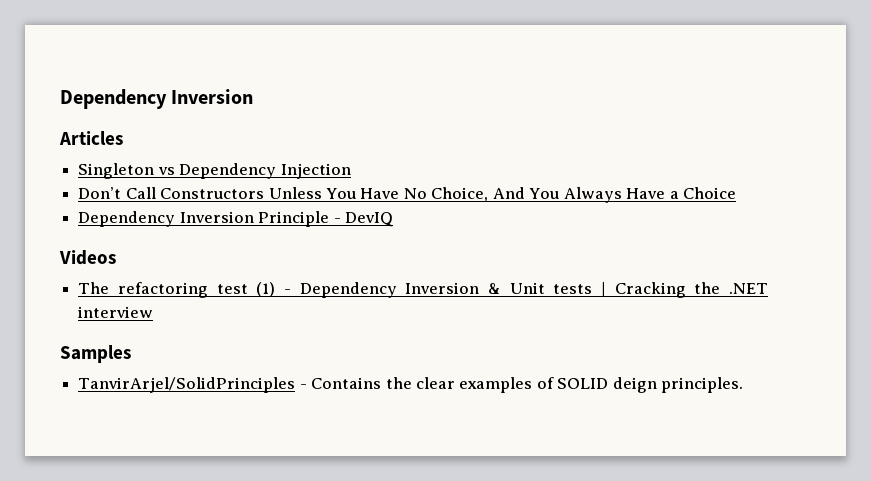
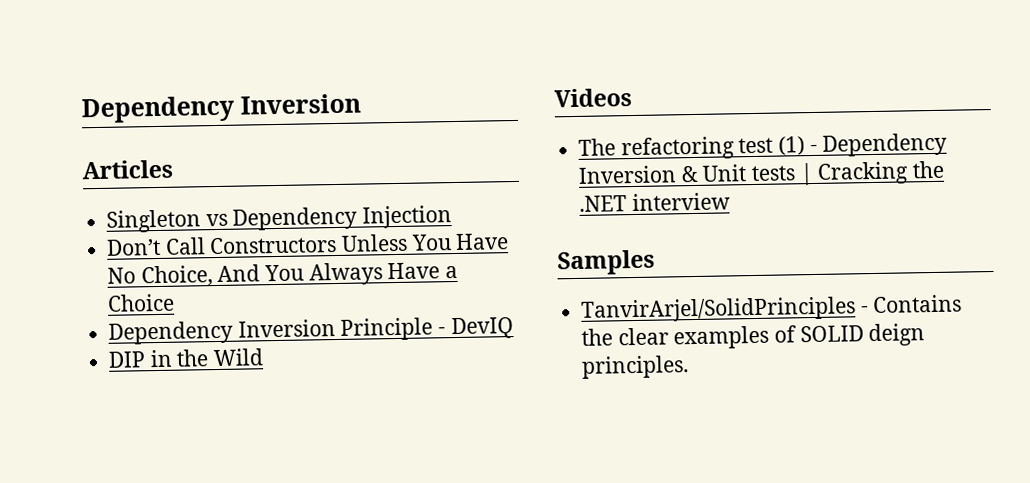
(393, 219) none -> [108,348,265,368] // DIP in the Wild

